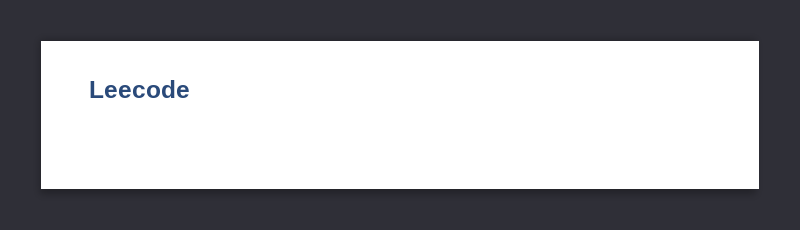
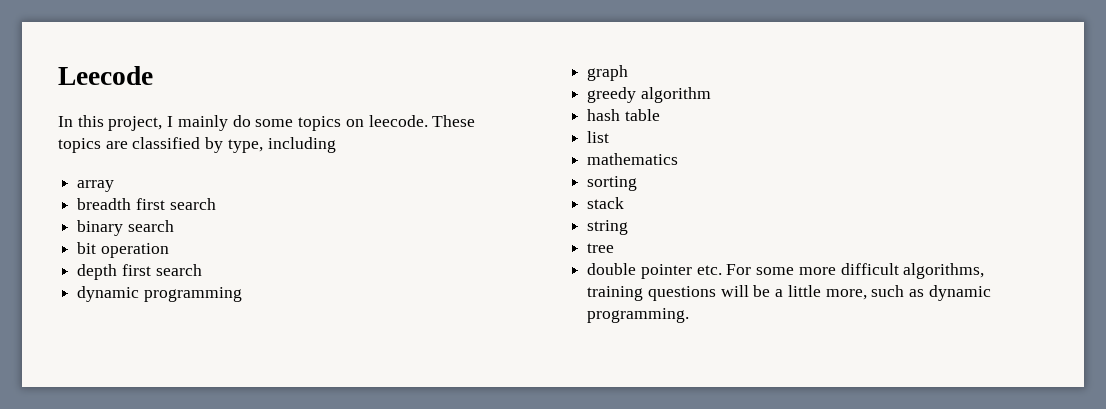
(190, 89) none -> [58,115,476,131] [58,137,336,153] [77,180,115,192] [77,198,216,210] [77,220,174,236] [77,242,169,258] [77,264,202,280] [77,286,242,302] [587,65,629,81] [587,87,711,103] [587,109,660,121] [587,131,610,143] [587,153,679,165] [587,176,638,191] [587,197,625,209] [587,220,629,235] [587,243,615,253] [587,263,985,279] [587,285,991,301] [587,308,690,323] // In this project, I mainly do some topics on leecode. These topics are classified by type, including // array // breadth first search // binary search // bit operation // depth first search // dynamic programming // graph // greedy algorithm // hash table // list // mathematics // sorting // stack // string // tree // double pointer etc. For some more difficult algorithms, training questions will be a little more, such as dynamic programming.

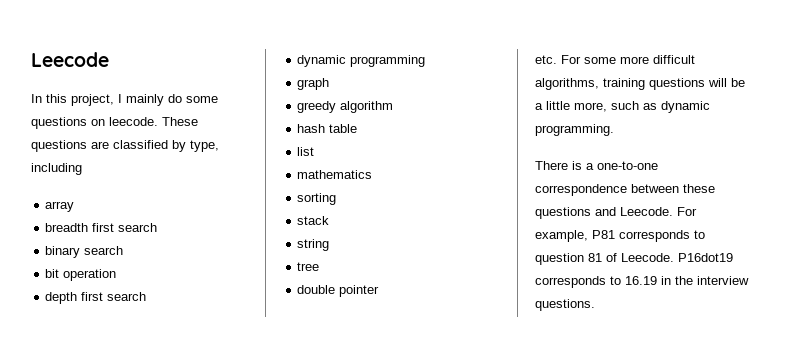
[298,116,342,131] topics -> [31,117,87,129] questions
[58,138,101,153] topics -> [31,140,87,152] questions
(692, 271) none -> (380, 291) //
(690, 315) none -> [535,161,658,170] [535,184,715,196] [535,207,697,219] [535,230,705,242] [535,253,733,265] [535,276,749,288] [535,299,595,311] // There is a one-to-one correspondence between these questions and Leecode. For example, P81 corresponds to question 81 of Leecode. P16dot19 corresponds to 16.19 in the interview questions.

